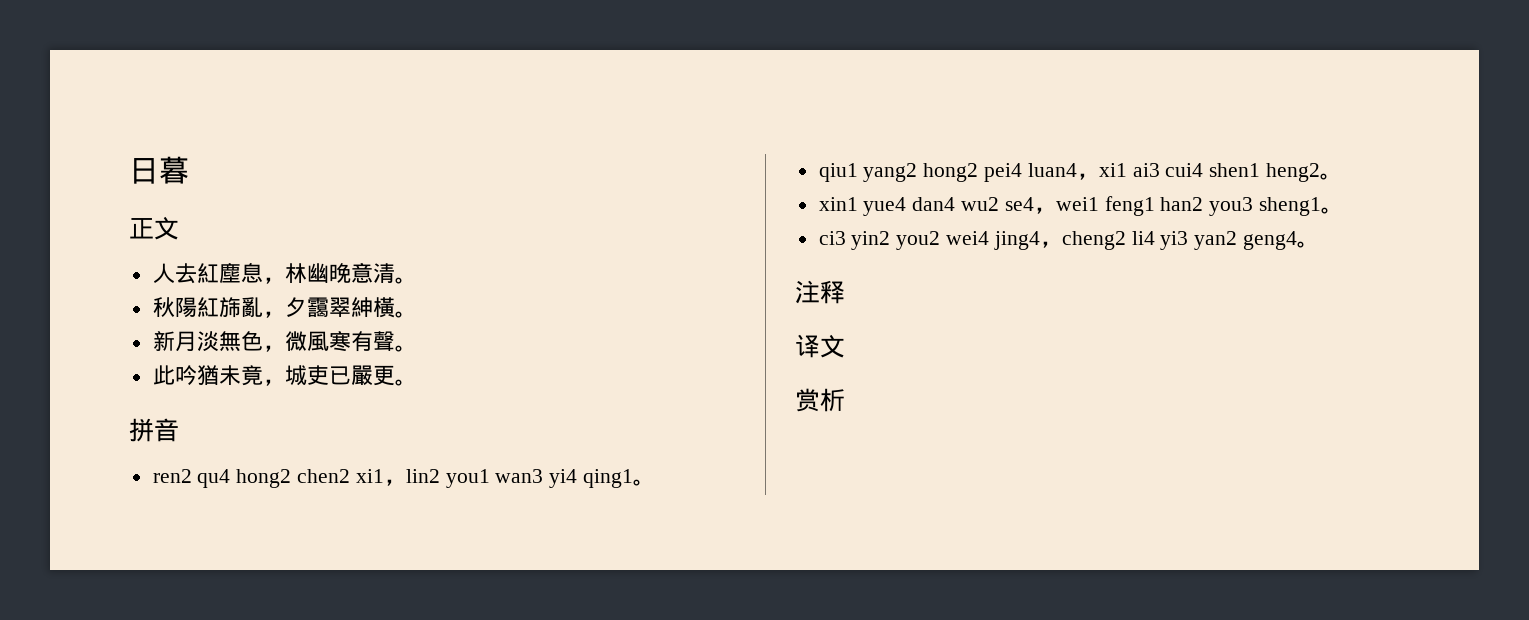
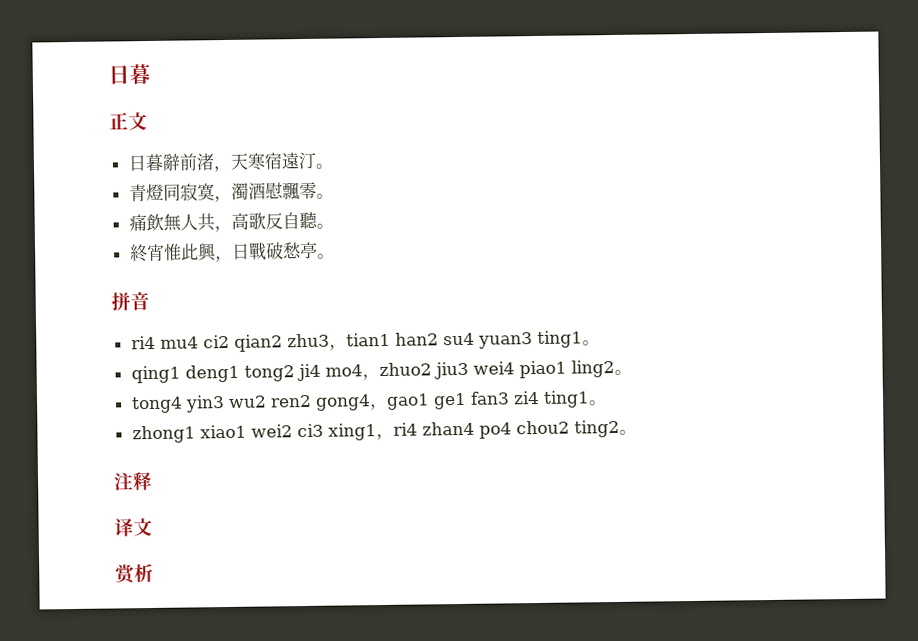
[152,262,417,284] [152,297,417,318] [152,331,417,352] [152,365,417,386] [129,418,179,442] [152,469,656,488] [818,163,1343,182] [818,196,1344,216] [818,231,1298,250] 人去紅塵息，林幽晚意清。 // 秋陽紅旆亂，夕靄翠紳橫。 // 新月淡無色，微風寒有聲。 // 此吟猶未竟，城吏已嚴更。 // 拼音 // ren2 qu4 hong2 chen2 xi1，lin2 you1 wan3 yi4 qing1。 // qiu1 yang2 hong2 pei4 luan4，xi1 ai3 cui4 shen1 heng2。 // xin1 yue4 dan4 wu2 se4，wei1 feng1 han2 you3 sheng1。 // ci3 yin2 you2 wei4 jing4，cheng2 li4 yi3 yan2 geng4 -> [127,151,334,173] [128,181,334,203] [128,211,334,233] [128,241,335,263] [111,291,150,312] [130,330,600,352] [130,359,632,384] [130,390,607,414] [131,419,620,444] 日暮辭前渚，天寒宿遠汀。 // 青燈同寂寞，濁酒慰飄零。 // 痛飲無人共，高歌反自聽。 // 終宵惟此興，日戰破愁亭。 // 拼音 // ri4 mu4 ci2 qian2 zhu3，tian1 han2 su4 yuan3 ting1。 // qing1 deng1 tong2 ji4 mo4，zhuo2 jiu3 wei4 piao1 ling2。 // tong4 yin3 wu2 ren2 gong4，gao1 ge1 fan3 zi4 ting1。 // zhong1 xiao1 wei2 ci3 xing1，ri4 zhan4 po4 chou2 ting2

